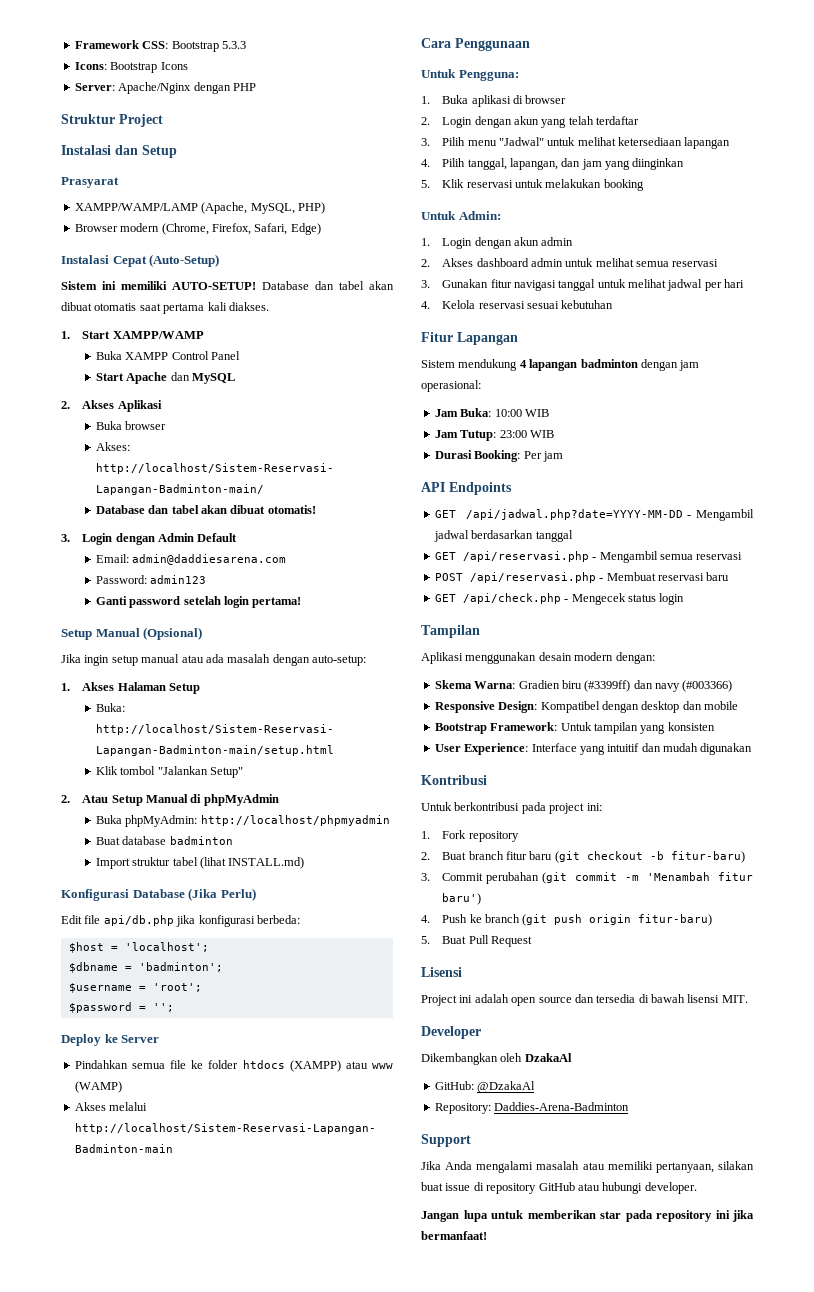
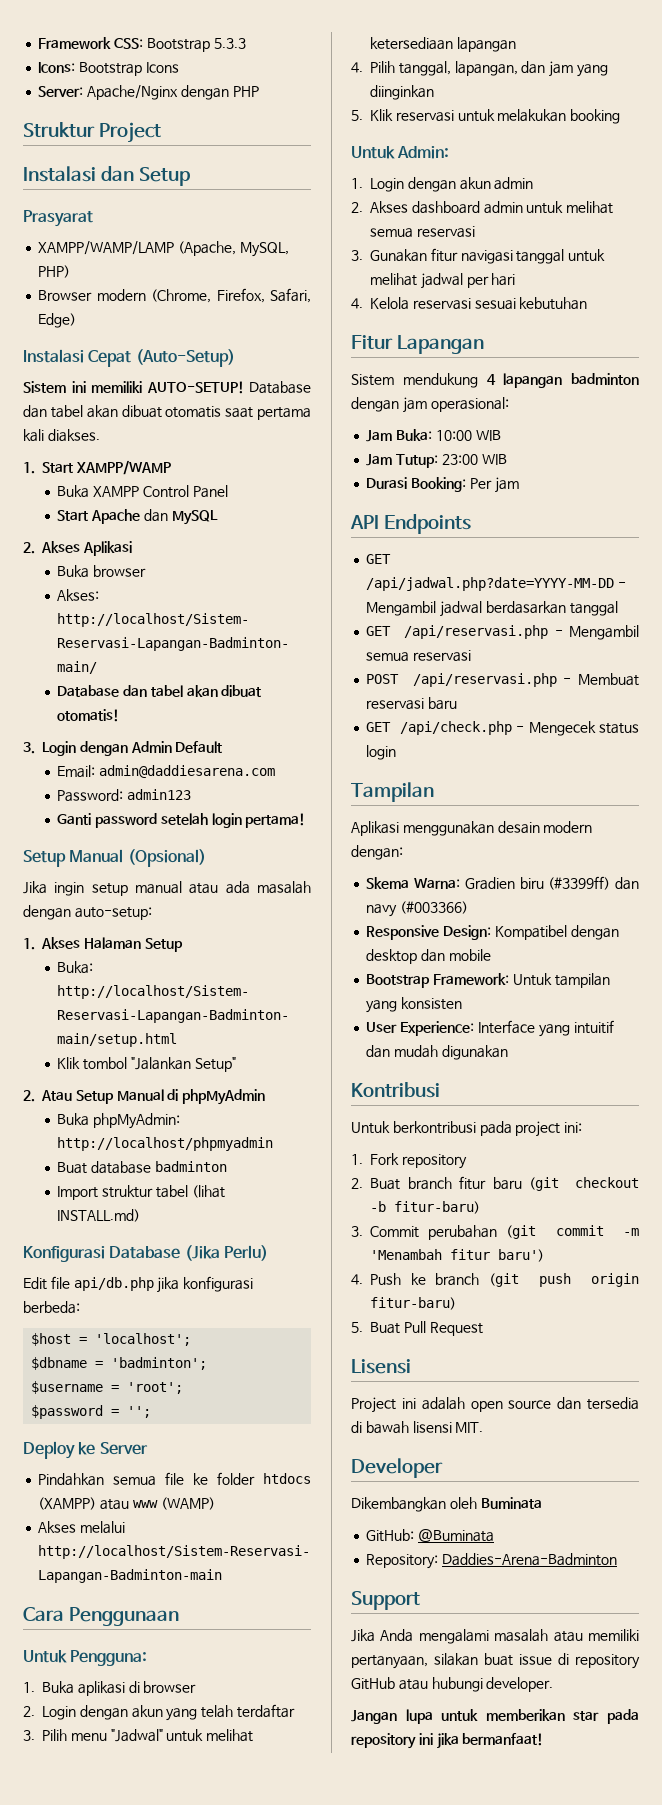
[524,1053,572,1062] DzakaAl -> [480,1497,542,1509] Buminata
[477,1081,536,1093] @DzakaAl -> [418,1529,495,1542] @Buminata

